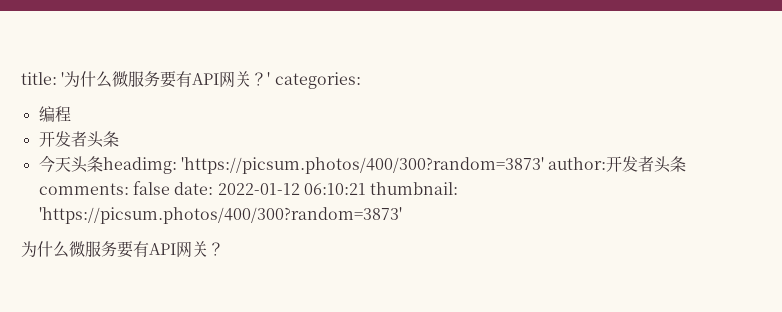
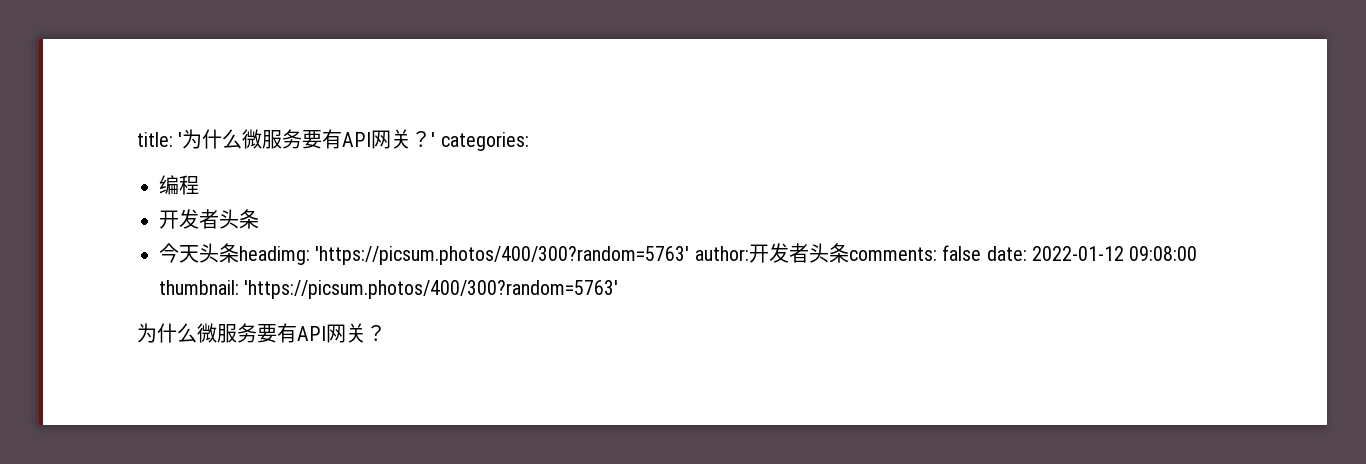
[180,157,544,174] 'https://picsum.photos/400/300?random=3873' -> [315,246,690,265] 'https://picsum.photos/400/300?random=5763'
[303,182,459,195] [38,207,402,224] 06:10:21 thumbnail: 'https://picsum.photos/400/300?random=3873' -> [1129,246,1198,261] [159,280,619,299] 09:08:00 thumbnail: 'https://picsum.photos/400/300?random=5763'

